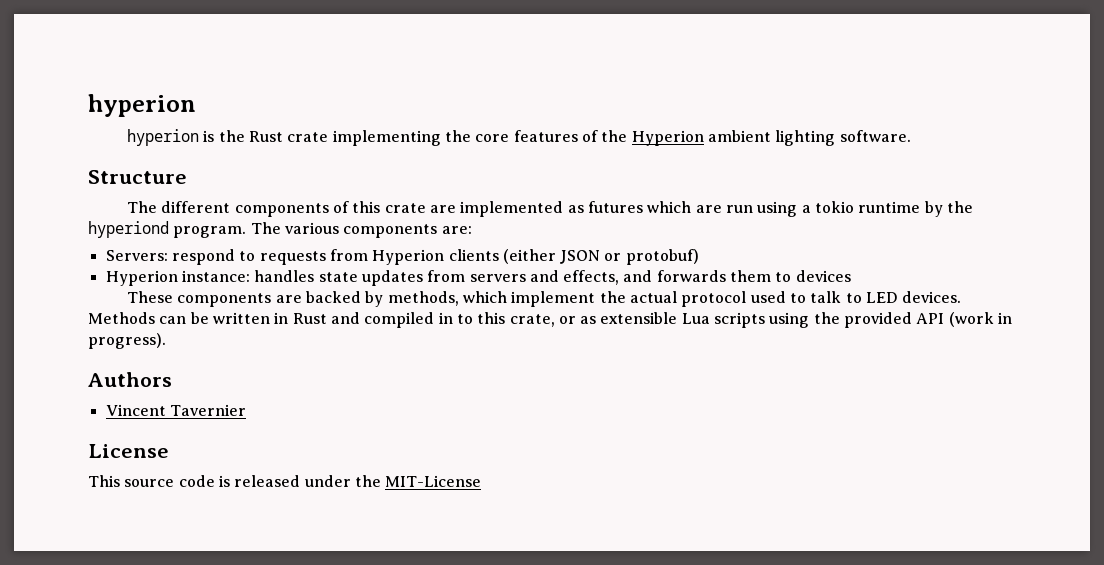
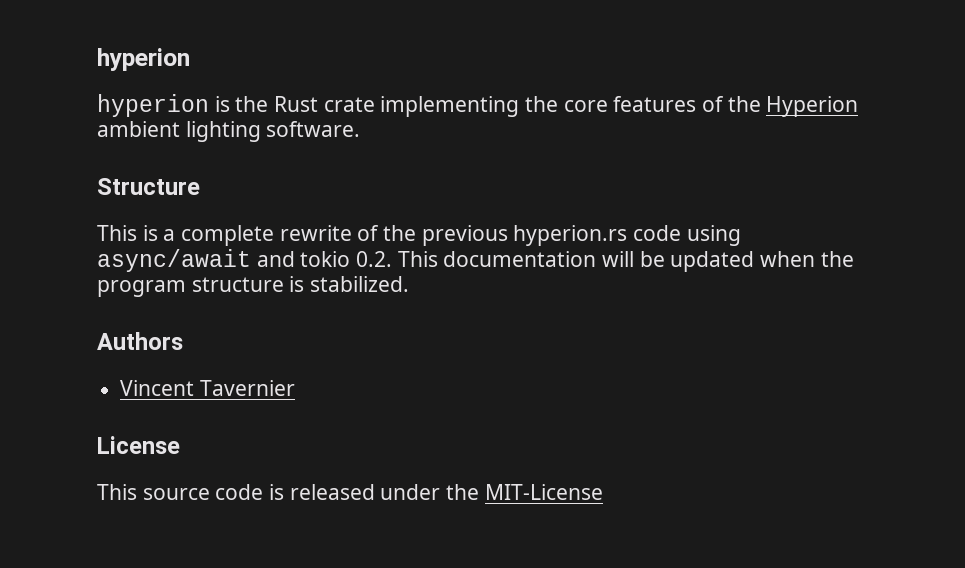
[127,201,973,217] [88,221,472,238] [105,249,699,265] [105,270,851,286] [127,291,962,307] [88,312,1013,328] [88,333,166,349] The different components of this crate are implemented as futures which are run using a tokio runtime by the hyperiond program. The various components are: // Servers: respond to requests from Hyperion clients (either JSON or protobuf) // Hyperion instance: handles state updates from servers and effects, and forwards them to devices // These components are backed by methods, which implement the actual protocol used to talk to LED devices. Methods can be written in Rust and compiled in to this crate, or as extensible Lua scripts using the provided API (work in progress). -> [97,225,741,246] [97,249,854,272] [97,276,410,297] This is a complete rewrite of the previous hyperion.rs code using async/await and tokio 0.2. This documentation will be updated when the program structure is stabilized.

